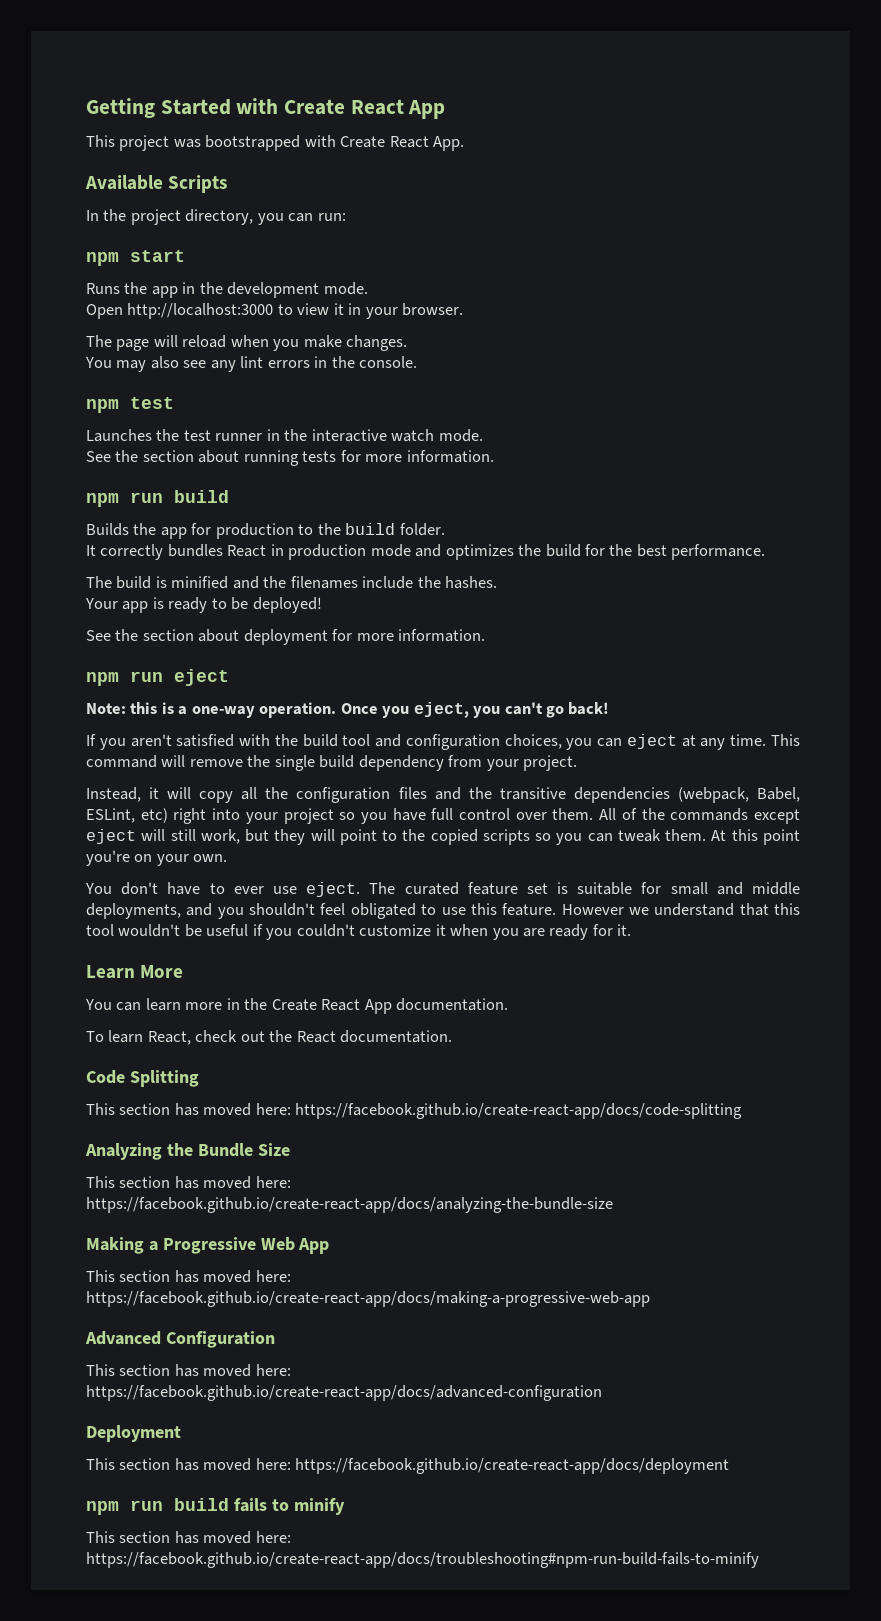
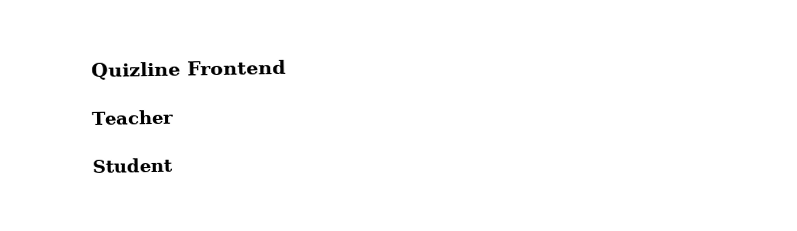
[86,98,446,119] [86,135,465,151] [85,175,228,193] [86,209,346,225] [86,250,185,266] [86,282,368,298] [86,303,464,319] [86,335,408,351] [85,356,418,372] [86,397,174,413] [86,429,483,442] [86,450,494,466] [86,490,229,507] [86,523,445,539] [86,544,766,560] [86,576,498,589] [85,597,322,613] [86,629,486,645] [86,669,229,686] [86,702,610,718] [86,734,800,750] [86,755,578,771] [86,787,801,803] [86,808,801,824] [86,829,800,845] [86,850,228,866] [85,882,800,897] [86,903,800,919] [86,924,632,940] [86,965,184,979] [85,998,509,1014] [86,1030,453,1045] [86,1070,199,1087] [86,1103,743,1119] [85,1143,290,1160] [86,1176,291,1189] [86,1197,613,1213] [86,1237,330,1254] [86,1270,291,1283] [86,1291,650,1307] [85,1331,275,1348] [86,1364,291,1377] [86,1385,602,1401] [86,1425,181,1442] [86,1458,730,1474] [86,1498,345,1515] [86,1531,291,1544] [86,1552,759,1568] Getting Started with Create React App // This project was bootstrapped with Create React App. // Available Scripts // In the project directory, you can run: // npm start // Runs the app in the development mode. // Open http://localhost:3000 to view it in your browser. // The page will reload when you make changes. // You may also see any lint errors in the console. // npm test // Launches the test runner in the interactive watch mode. // See the section about running tests for more information. // npm run build // Builds the app for production to the build folder. // It correctly bundles React in production mode and optimizes the build for the best performance. // The build is minified and the filenames include the hashes. // Your app is ready to be deployed! // See the section about deployment for more information. // npm run eject // Note: this is a one-way operation. Once you eject, you can't go back! // If you aren't satisfied with the build tool and configuration choices, you can eject at any time. This command will remove the single build dependency from your project. // Instead, it will copy all the configuration files and the transitive dependencies (webpack, Babel, ESLint, etc) right into your project so you have full control over them. All of the commands except eject will still work, but they will point to the copied scripts so you can tweak them. At this point you're on your own. // You don't have to ever use eject. The curated feature set is suitable for small and middle deployments, and you shouldn't feel obligated to use this feature. However we understand that this tool wouldn't be useful if you couldn't customize it when you are ready for it. // Learn More // You can learn more in the Create React App documentation. // To learn React, check out the React documentation. // Code Splitting // This section has moved here: https://facebook.github.io/create-react-app/docs/code-splitting // Analyzing the Bundle Size // This section has moved here: https://facebook.github.io/create-react-app/docs/analyzing-the-bundle-size // Making a Progressive Web App // This section has moved here: https://facebook.github.io/create-react-app/docs/making-a-progressive-web-app // Advanced Configuration // This section has moved here: https://facebook.github.io/create-react-app/docs/advanced-configuration // Deployment // This section has moved here: https://facebook.github.io/create-react-app/docs/deployment // npm run build fails to minify // This section has moved here: https://facebook.github.io/create-react-app/docs/troubleshooting#npm-run-build-fails-to-minify -> [91,59,286,80] [91,109,174,125] [92,157,173,173] Quizline Frontend // Teacher // Student

